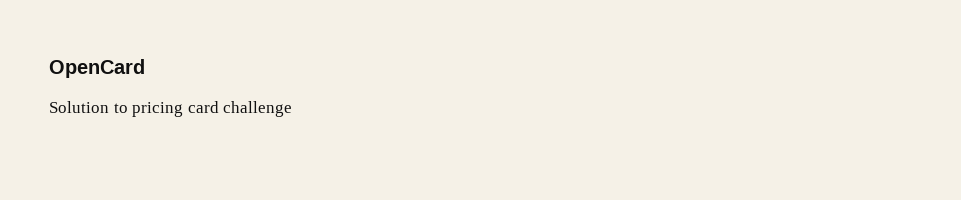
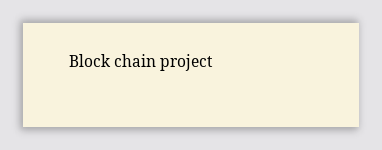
[49,59,145,78] [49,101,293,117] OpenCard // Solution to pricing card challenge -> [69,54,214,71] Block chain project

